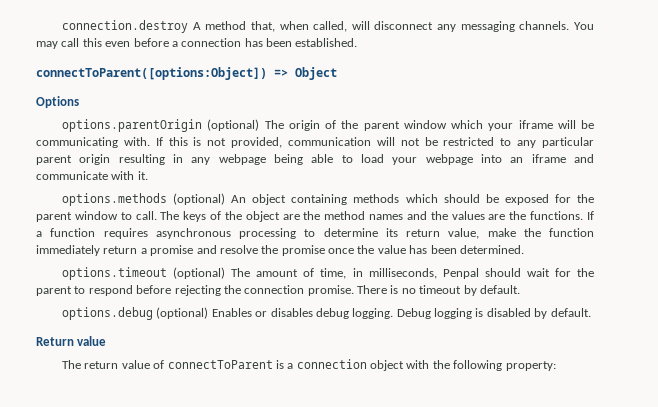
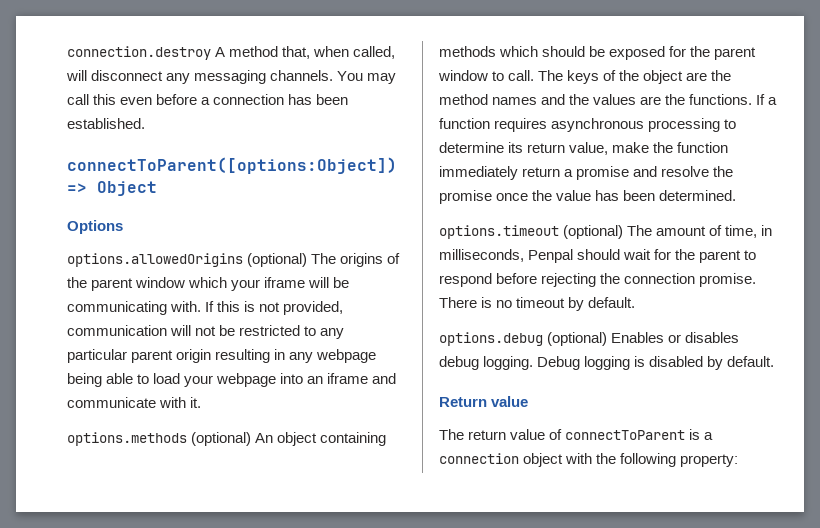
[62,119,320,132] options.parentOrigin (optional) The origin -> [67,253,384,267] options.allowedOrigins (optional) The origins

